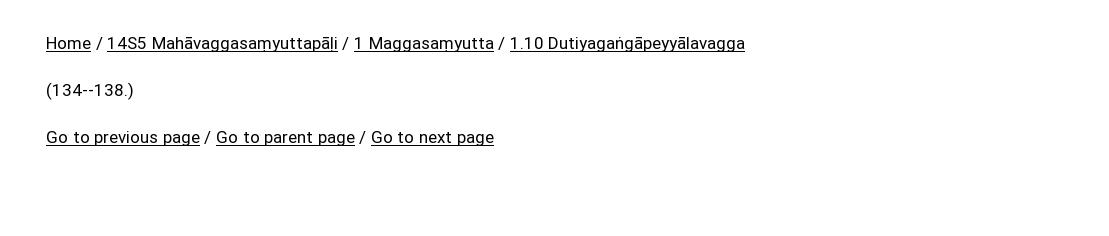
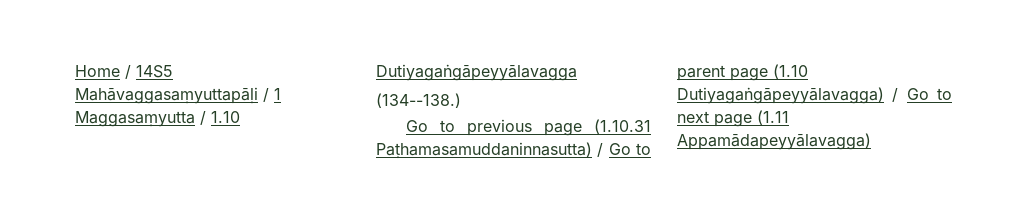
(200, 140) none -> [594,119,651,134] [376,142,592,159] (1.10.31 Paṭhamasamuddaninnasutta)
(355, 140) none -> [773,64,808,79] [677,87,884,104] (1.10 Dutiyagaṅgāpeyyālavagga)
(494, 140) none -> [757,110,789,125] [677,133,871,150] (1.11 Appamādapeyyālavagga)

